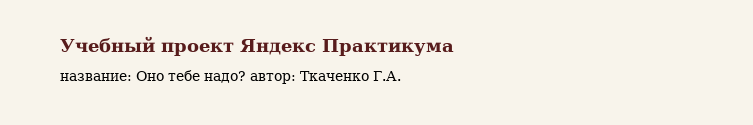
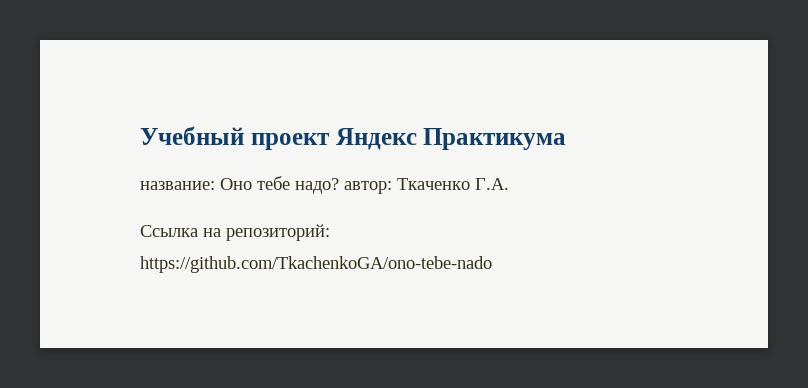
(401, 76) none -> [140,224,330,241] [140,256,492,273] // Ссылка на репозиторий: https://github.com/TkachenkoGA/ono-tebe-nado

